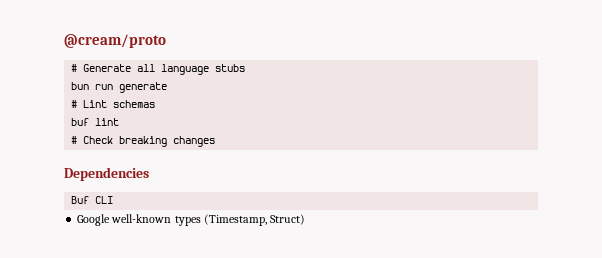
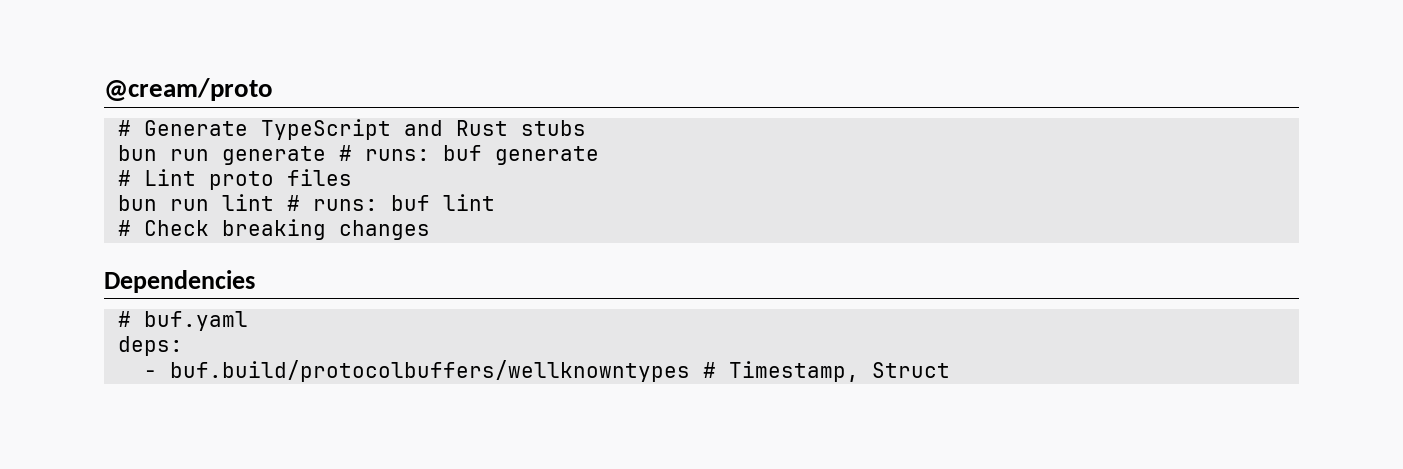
[137,64,210,75] all language -> [260,119,508,140] TypeScript and Rust
[71,100,156,108] // # Lint schemas // -> [338,145,599,165] [117,169,352,190] [117,194,378,211] # runs: buf generate // # Lint proto files // bun run lint # runs:
[71,196,114,204] [77,214,306,226] Buf CLI // Google well-known types (Timestamp, Struct) -> [117,311,248,331] [117,336,183,356] [143,360,950,382] # buf.yaml // deps: // - buf.build/protocolbuffers/wellknowntypes # Timestamp, Struct

